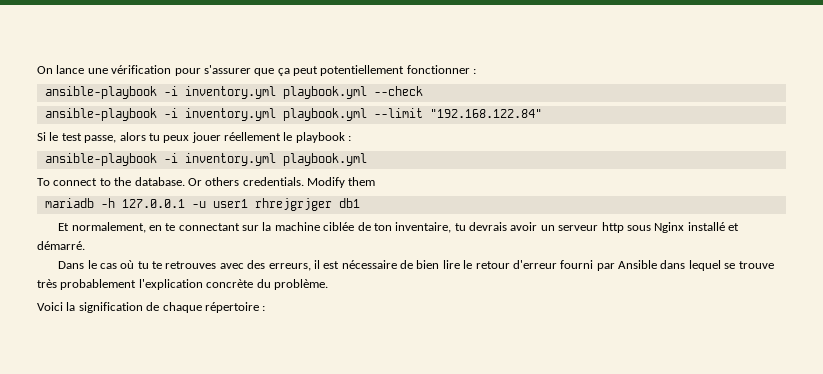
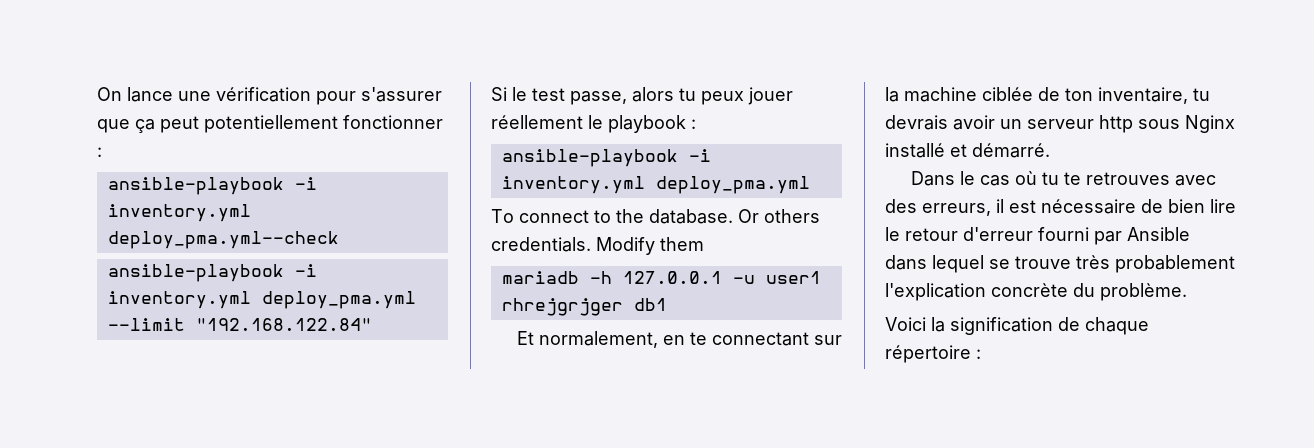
[282,86,423,99] [44,108,367,121] playbook.yml --check // ansible-playbook -i inventory.yml playbook.yml -> [107,231,339,249] [107,264,317,282] [107,291,416,309] deploy_pma.yml--check // ansible-playbook -i inventory.yml deploy_pma.yml
[282,153,367,166] playbook.yml -> [655,176,810,194] deploy_pma.yml

